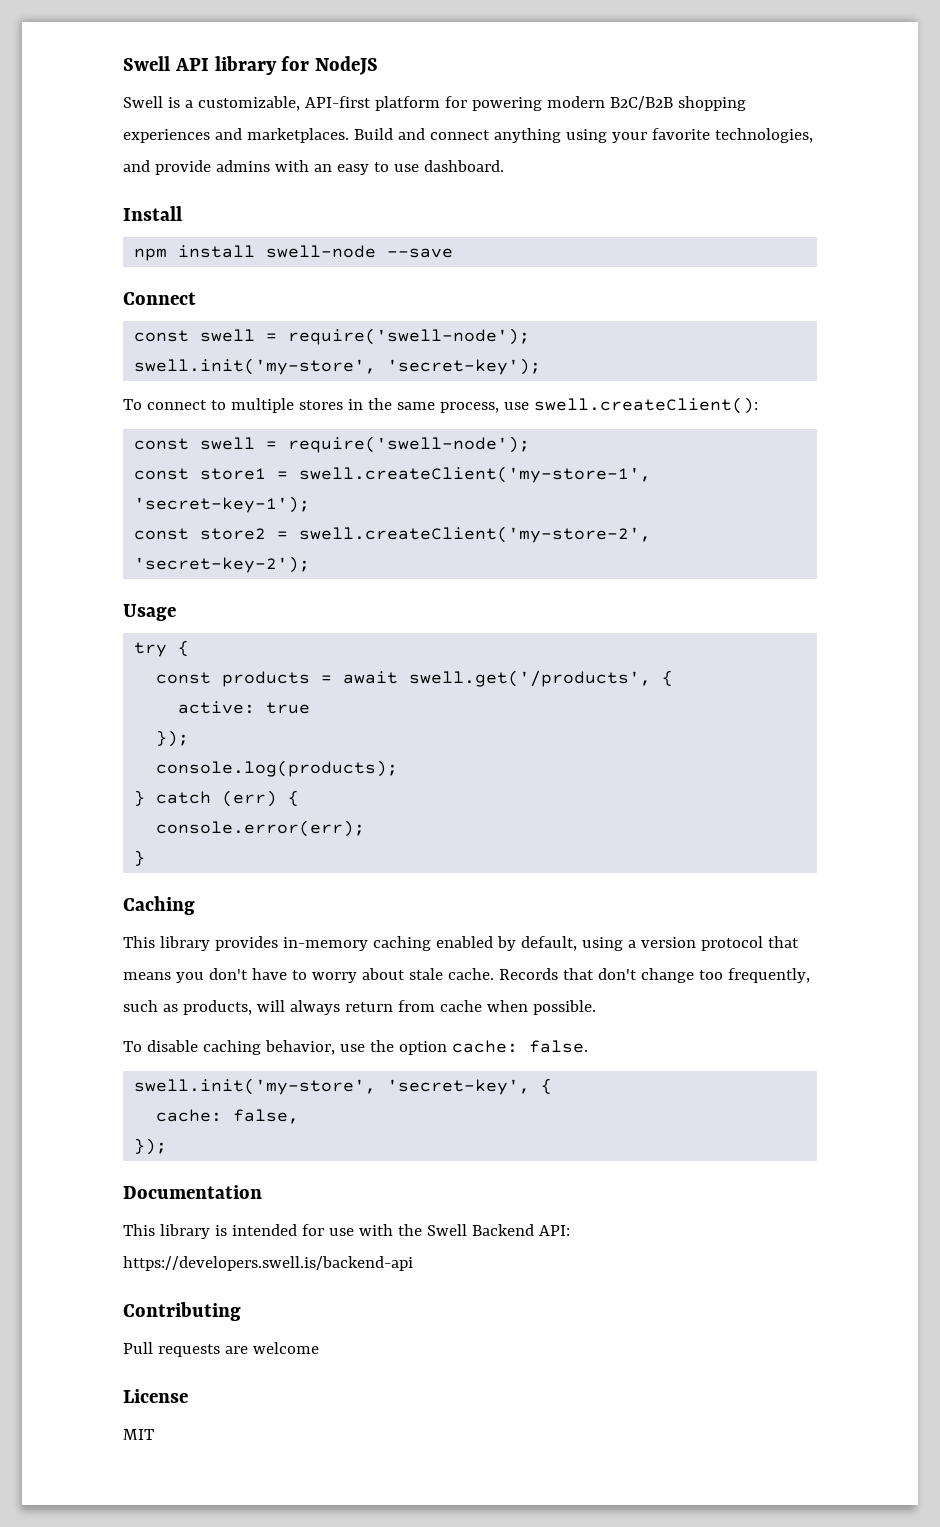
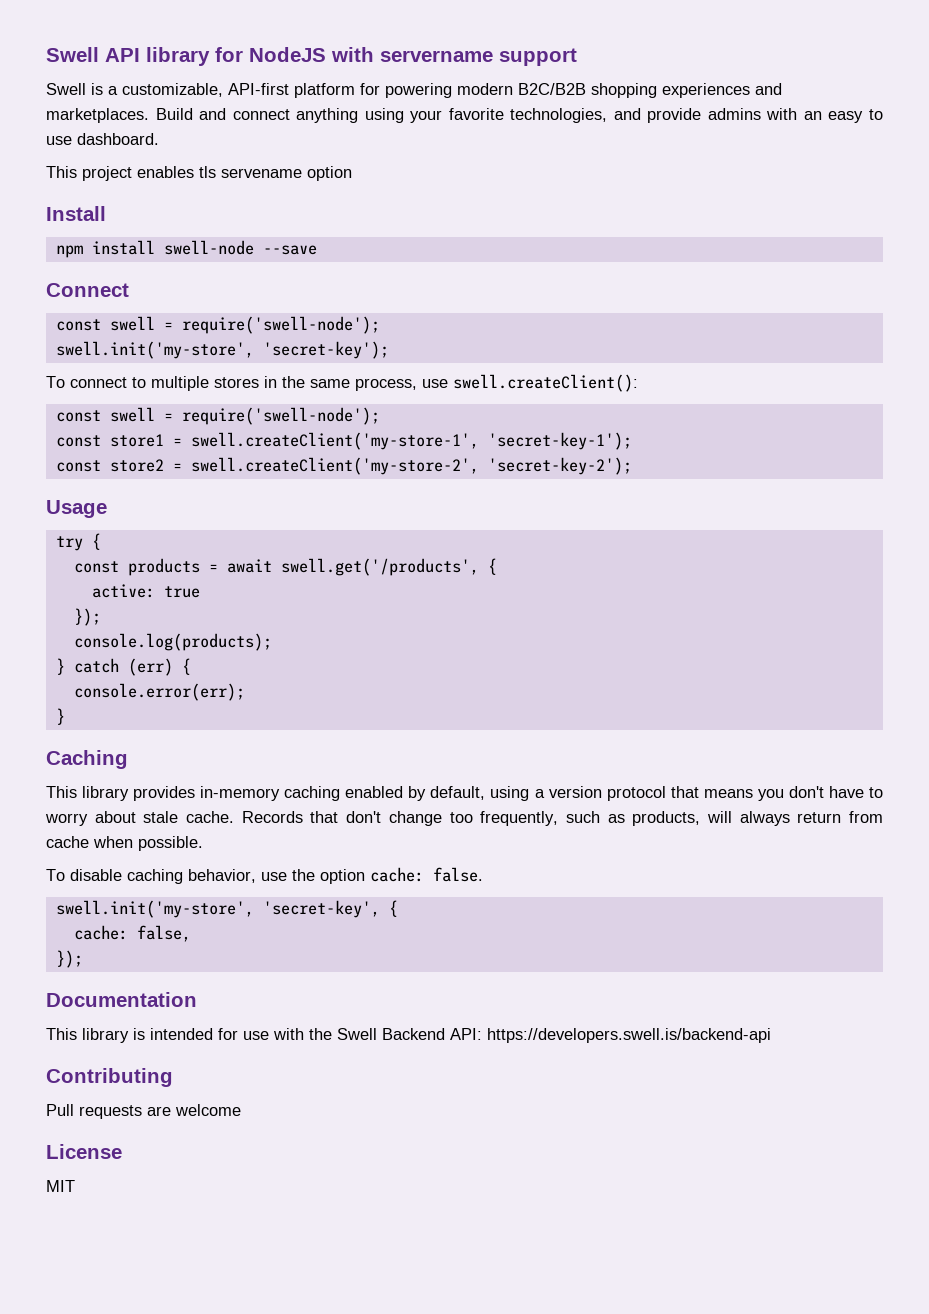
(379, 65) none -> [331,47,577,66] with servername support
(504, 166) none -> [46,166,352,181] // This project enables tls servename option

